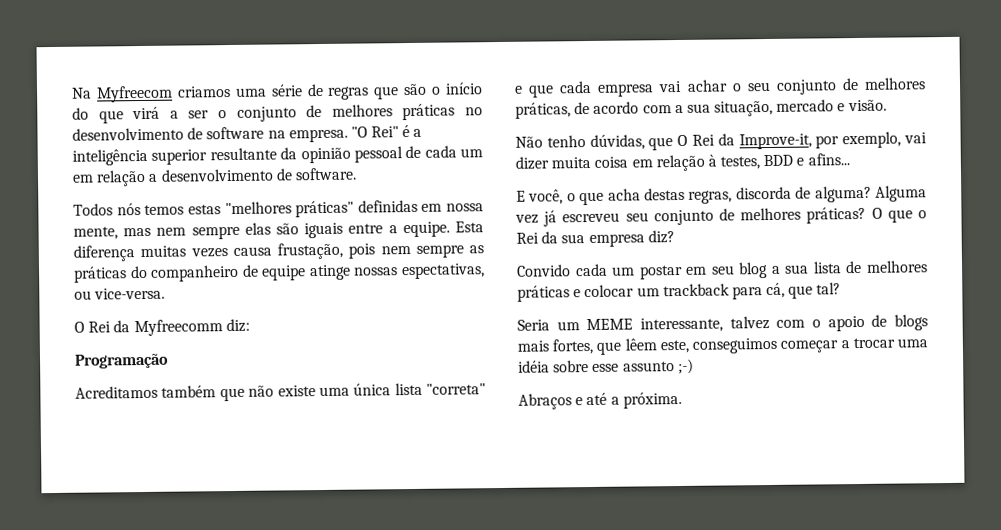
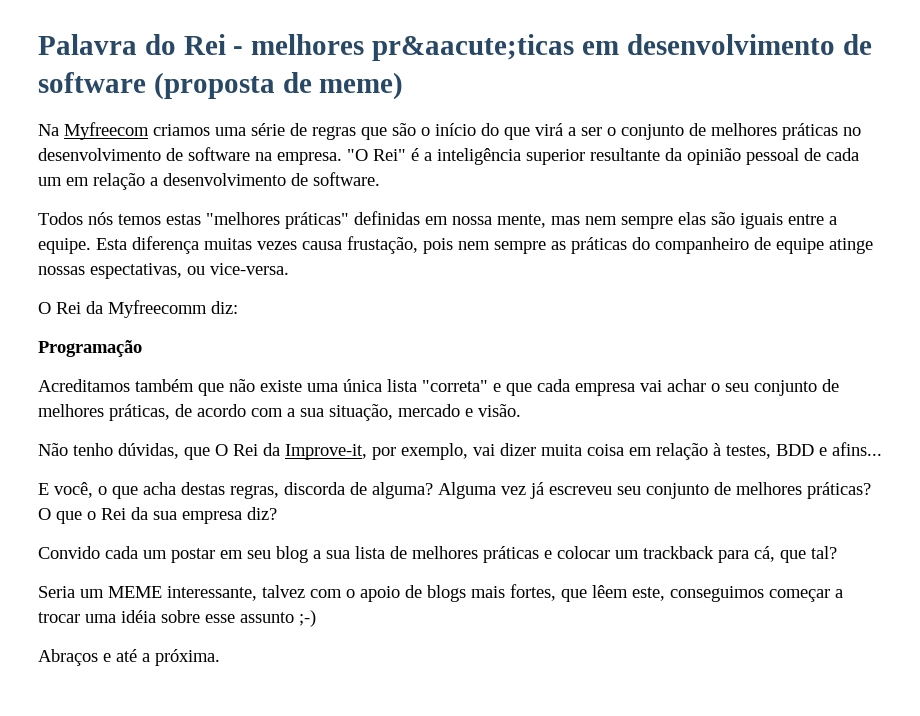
(71, 93) none -> [38,34,872,61] [38,72,404,100] Palavra do Rei - melhores pr&aacute;ticas em desenvolvimento de software (proposta de meme) //

